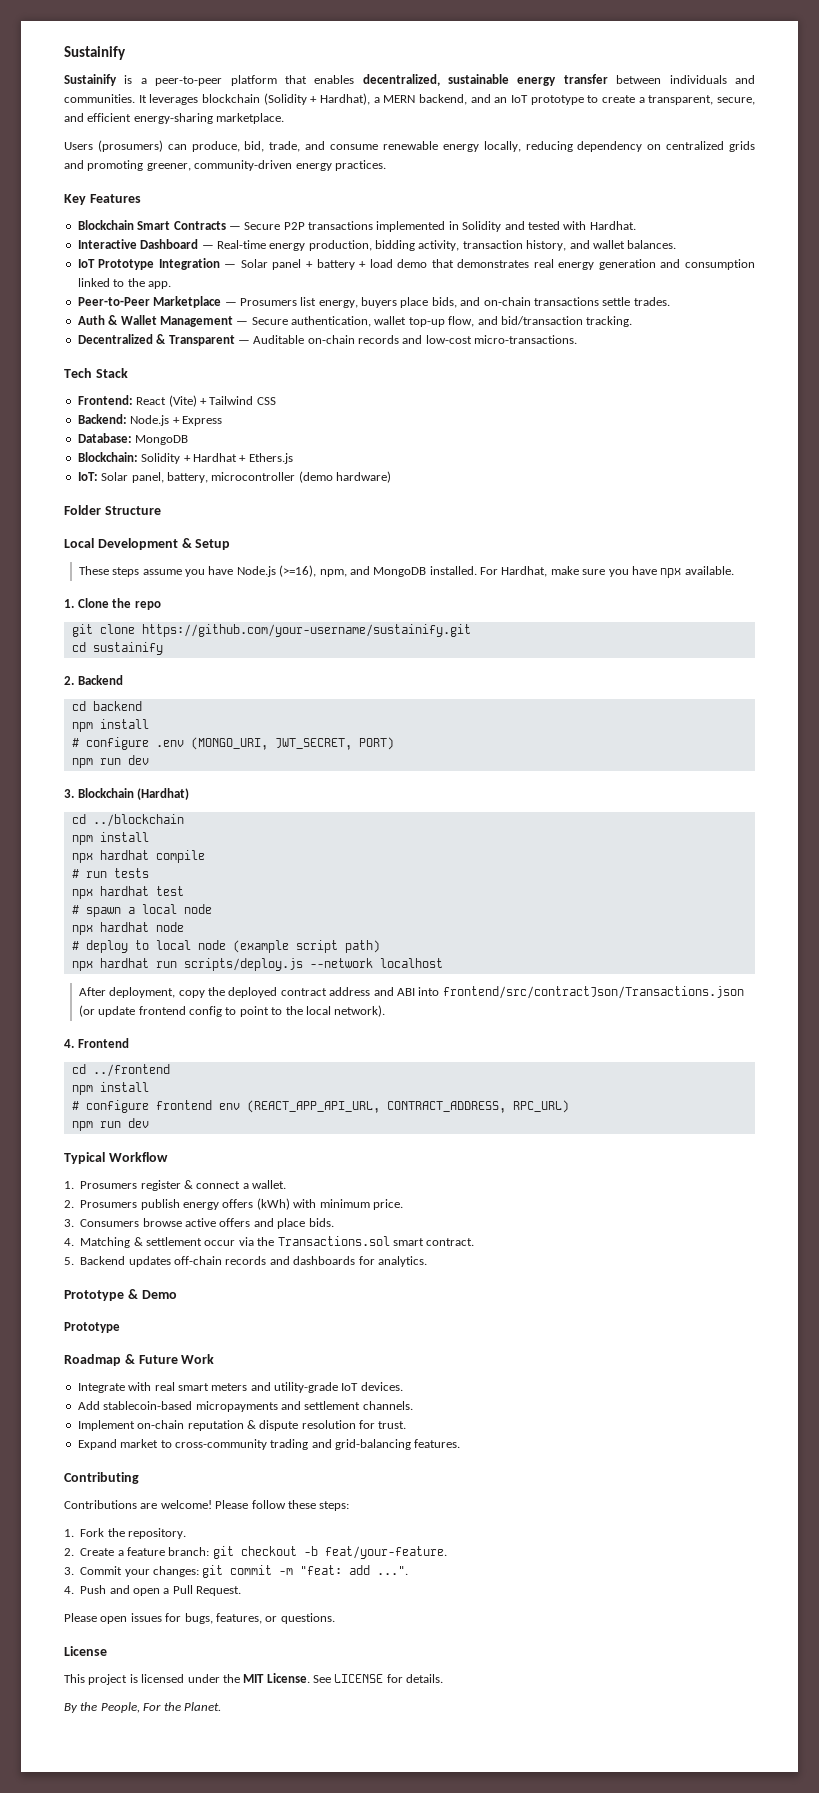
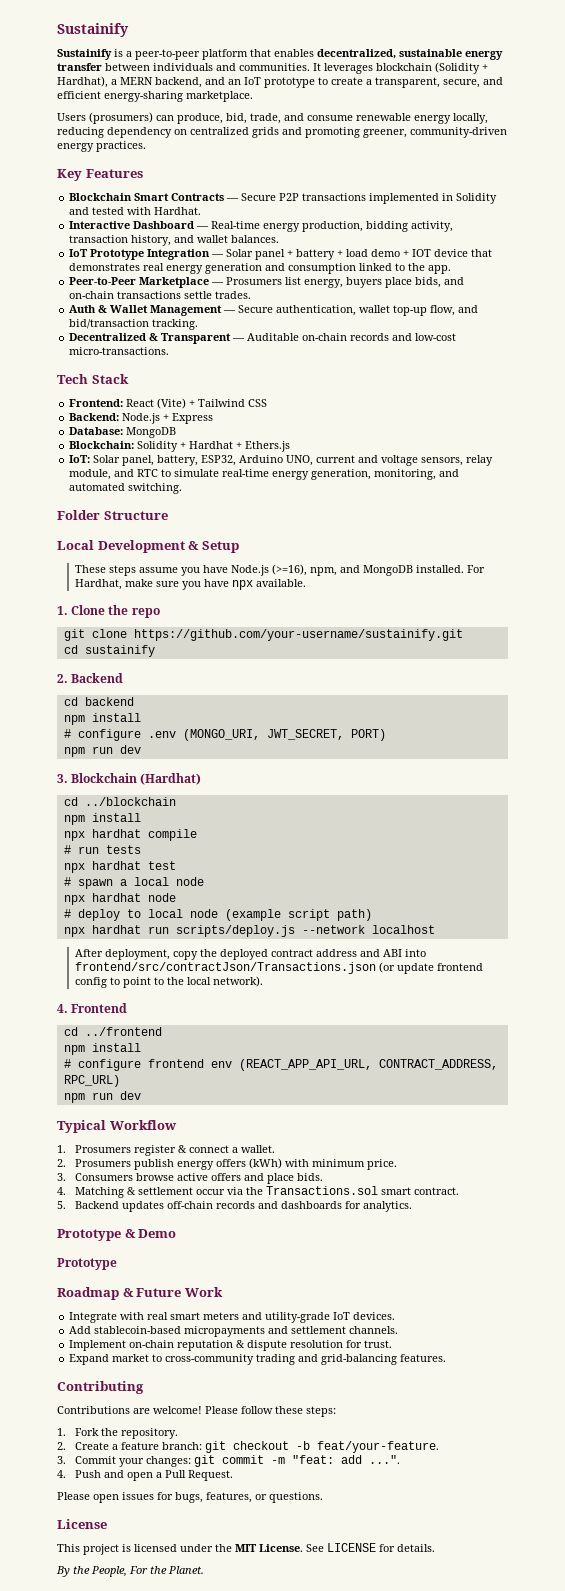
(428, 263) none -> [403,249,469,257] + IOT device
[211,471,391,483] microcontroller (demo hardware) -> [201,455,494,466] [69,469,460,480] [69,483,183,494] ESP32, Arduino UNO, current and voltage sensors, relay module, and RTC to simulate real-time energy generation, monitoring, and automated switching.

